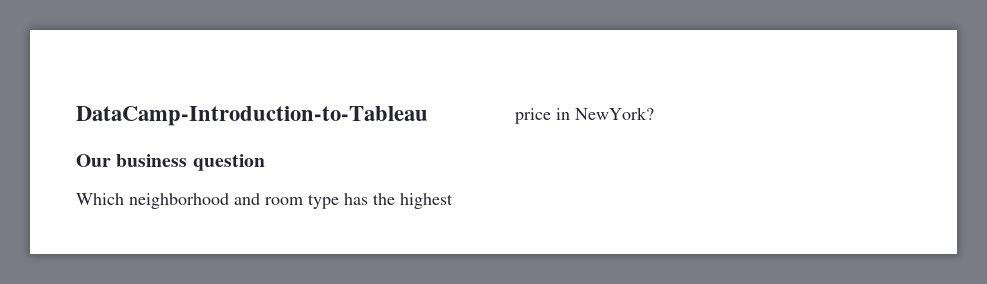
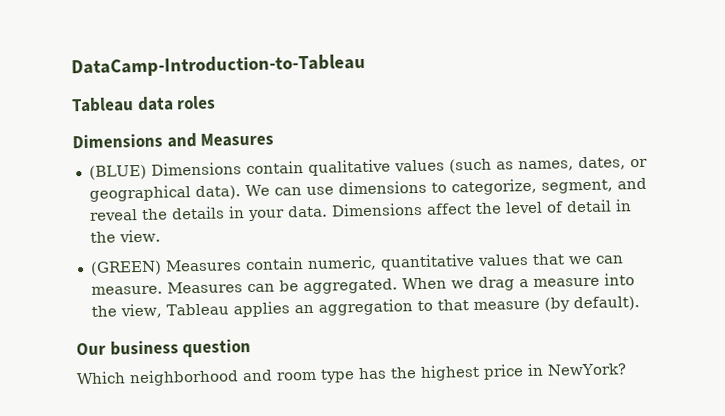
(428, 116) none -> [71,95,217,113] [72,132,275,149] [88,156,648,180] [88,177,647,202] [88,199,632,222] [89,229,161,243] [89,253,624,276] [90,273,635,295] [90,296,640,319] // Tableau data roles // Dimensions and Measures // (BLUE) Dimensions contain qualitative values (such as names, dates, or geographical data). We can use dimensions to categorize, segment, and reveal the details in your data. Dimensions affect the level of detail in the view. // (GREEN) Measures contain numeric, quantitative values that we can measure. Measures can be aggregated. When we drag a measure into the view, Tableau applies an aggregation to that measure (by default).

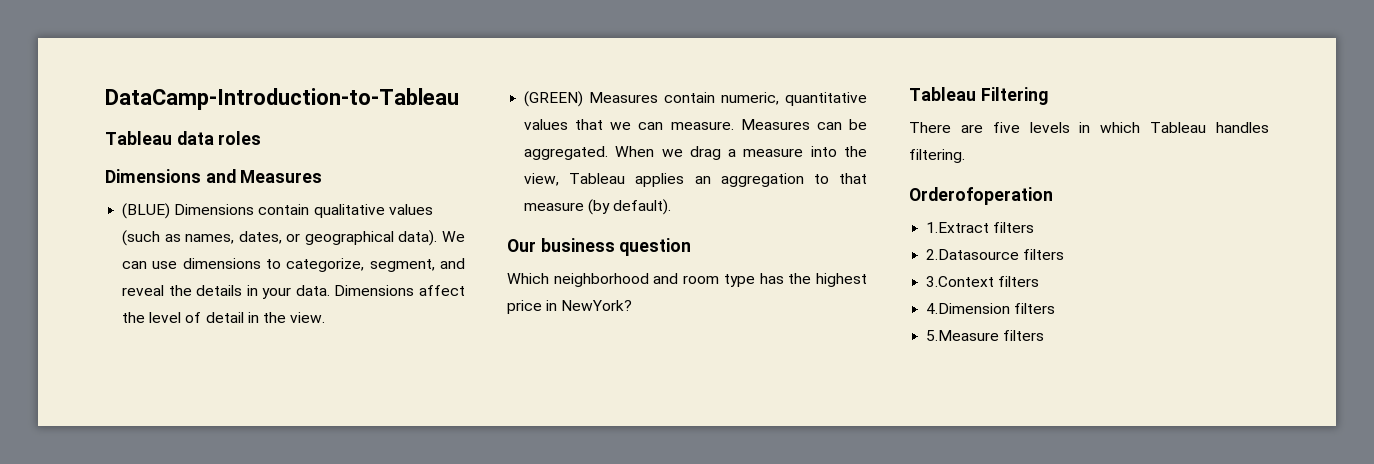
(627, 369) none -> [909,87,1048,105] [909,122,1269,133] [909,149,965,163] [909,187,1053,205] [926,222,1035,233] [926,249,1065,260] [926,276,1040,287] [926,303,1056,314] [926,330,1045,341] // Tableau Filtering // There are five levels in which Tableau handles filtering. // Orderofoperation // 1.Extract filters // 2.Datasource filters // 3.Context filters // 4.Dimension filters // 5.Measure filters

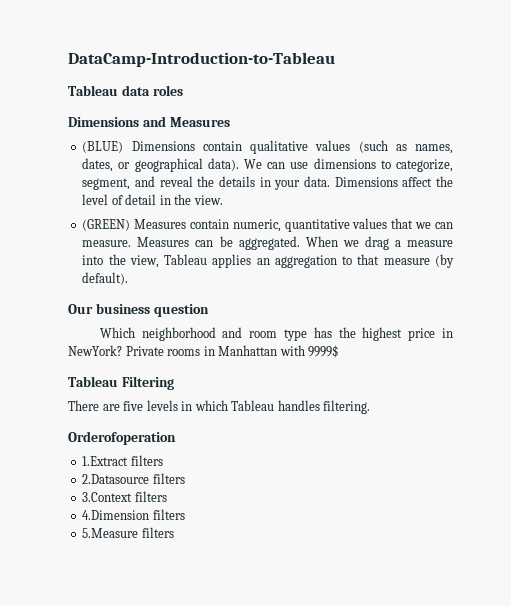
(633, 305) none -> [125,345,340,358] Private rooms in Manhattan with 9999$

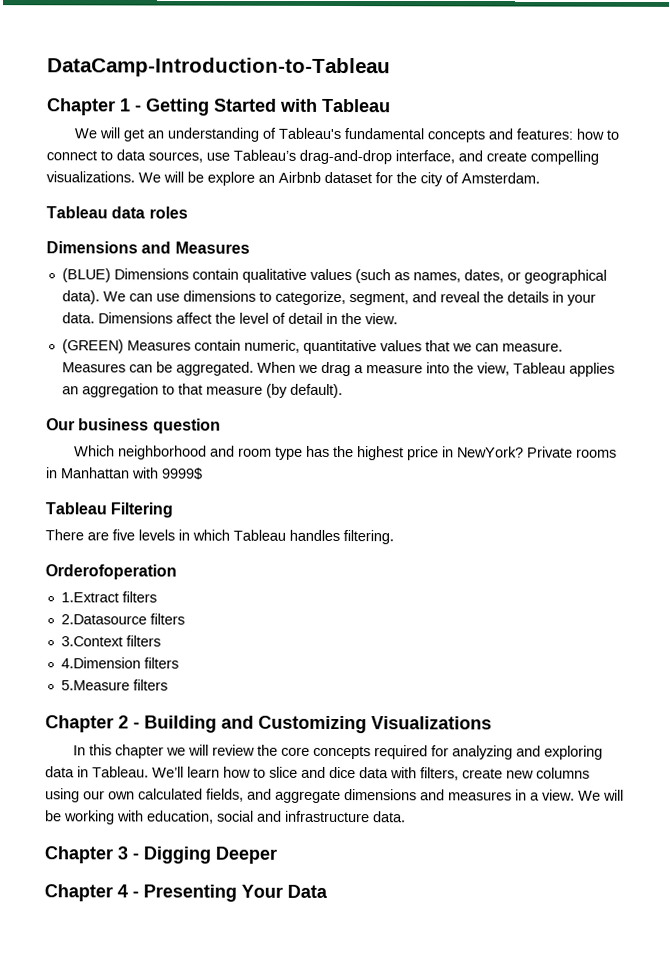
(335, 59) none -> [47,98,391,116] [74,127,620,143] [46,149,599,165] [46,171,540,187] // Chapter 1 - Getting Started with Tableau // We will get an understanding of Tableau's fundamental concepts and features: how to connect to data sources, use Tableau’s drag-and-drop interface, and create compelling visualizations. We will be explore an Airbnb dataset for the city of Amsterdam.
(174, 532) none -> [45,715,492,734] [73,744,604,760] [45,766,590,781] [45,788,624,804] [45,810,406,825] [44,846,277,864] [44,884,328,902] // Chapter 2 - Building and Customizing Visualizations // In this chapter we will review the core concepts required for analyzing and exploring data in Tableau. We’ll learn how to slice and dice data with filters, create new columns using our own calculated fields, and aggregate dimensions and measures in a view. We will be working with education, social and infrastructure data. // Chapter 3 - Digging Deeper // Chapter 4 - Presenting Your Data

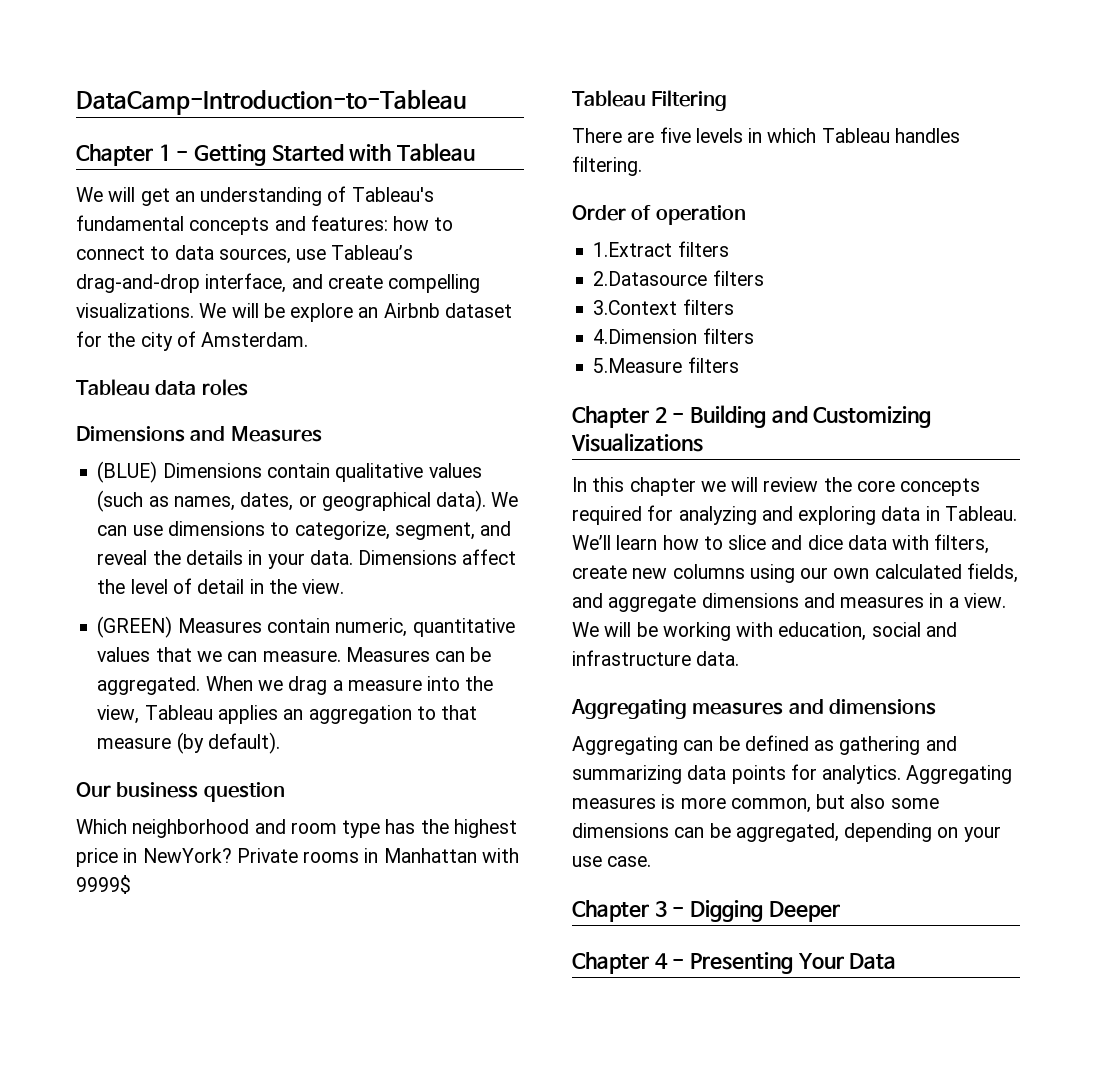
[45,564,177,580] Orderofoperation -> [572,205,746,225] Order of operation
(406, 817) none -> [571,699,937,719] [572,735,957,755] [572,764,1013,784] [572,794,939,813] [572,823,1001,842] [572,856,652,867] // Aggregating measures and dimensions // Aggregating can be defined as gathering and summarizing data points for analytics. Aggregating measures is more common, but also some dimensions can be aggregated, depending on your use case.

